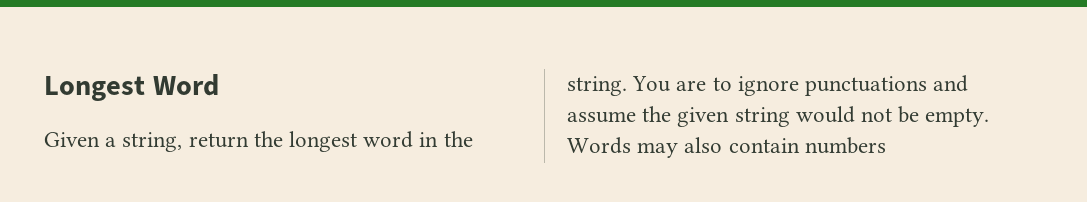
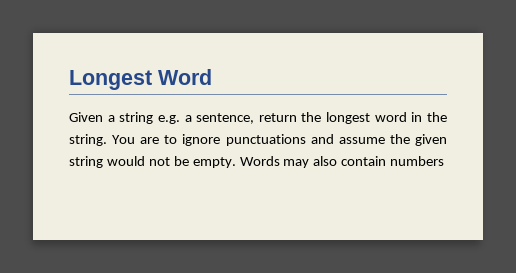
[122,132,183,152] string, -> [119,112,255,124] string e.g. a sentence,

